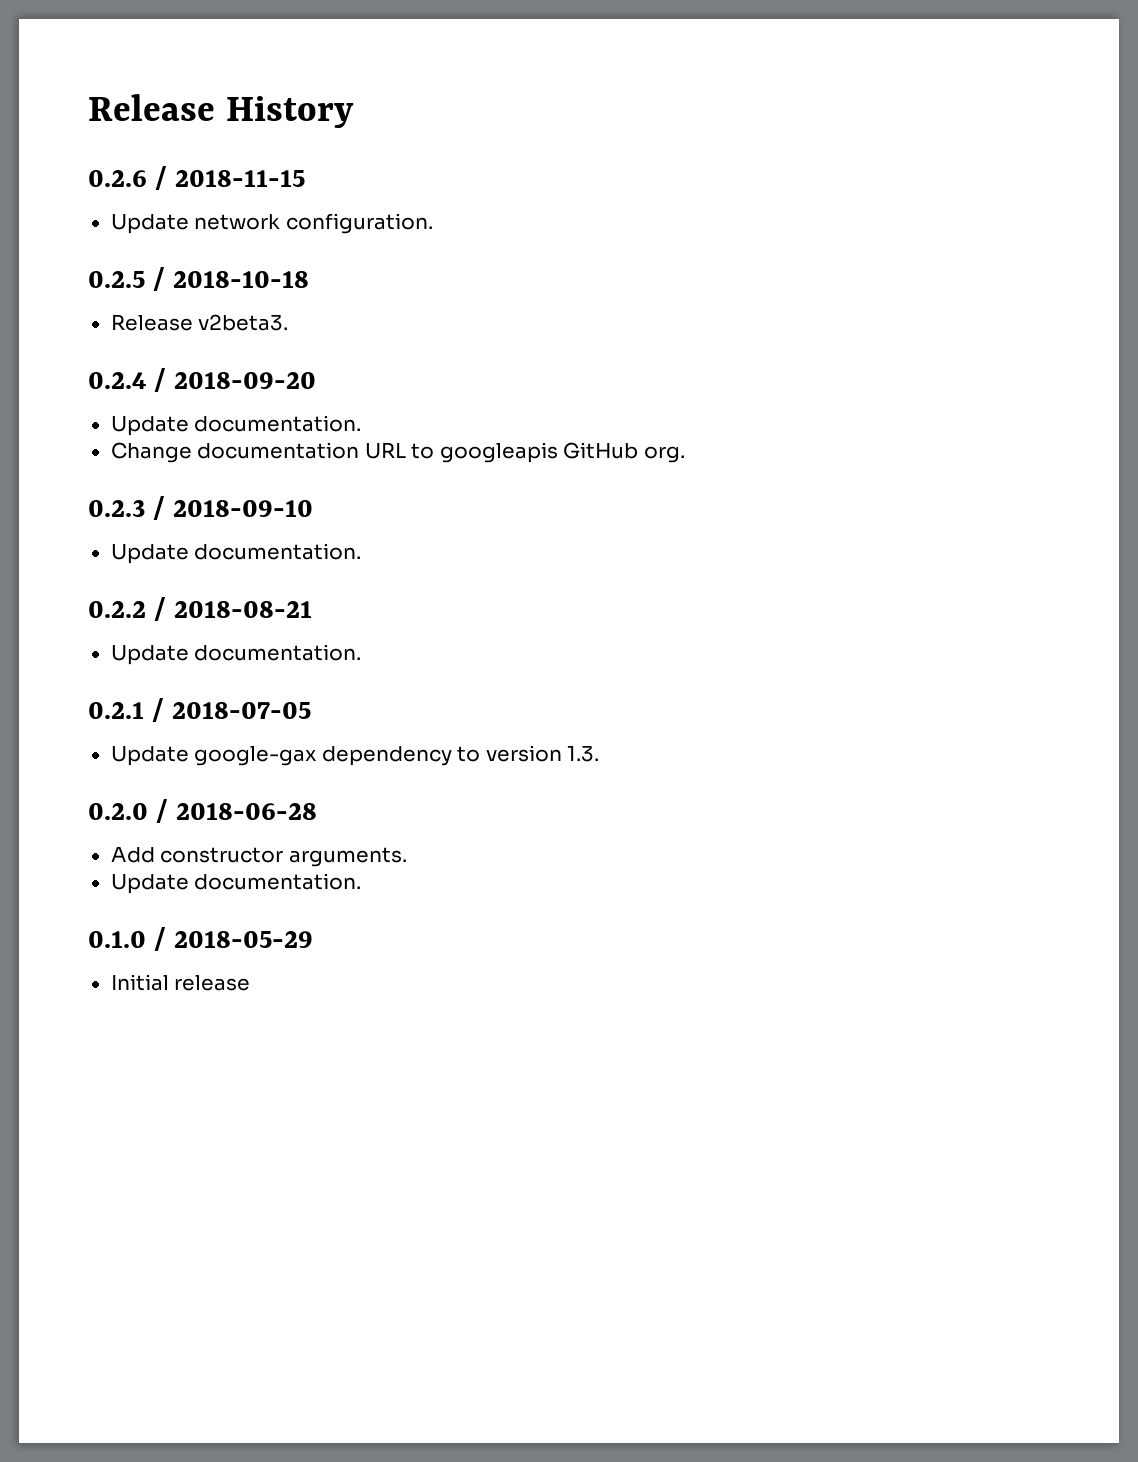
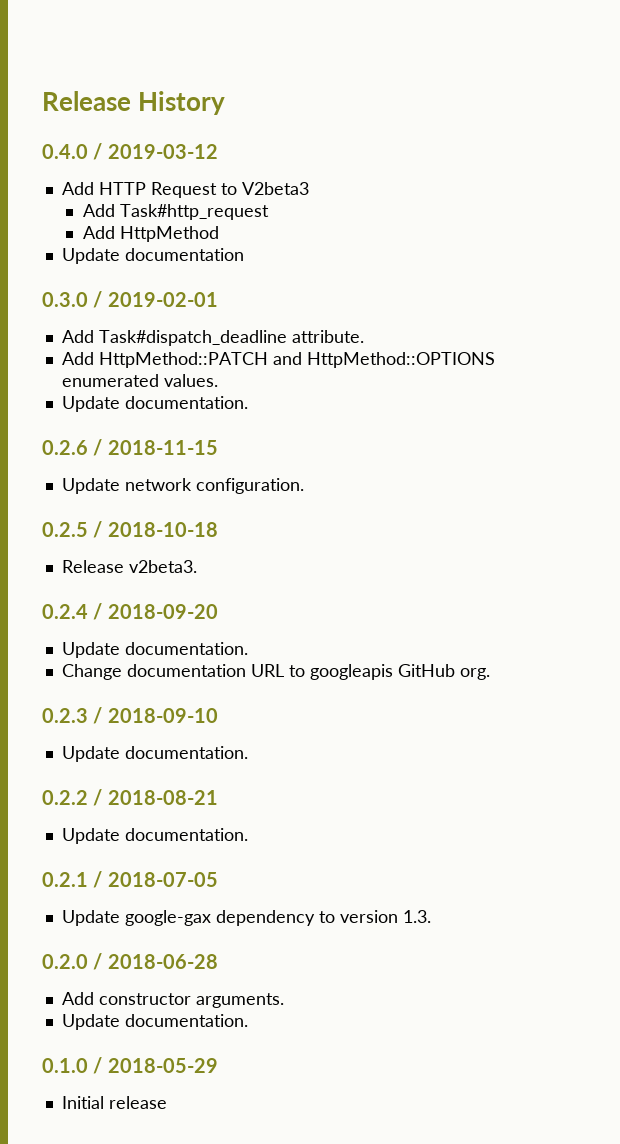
(355, 112) none -> [42,143,218,160] [61,182,309,198] [82,204,269,220] [82,226,219,242] [61,248,244,264] [42,291,218,308] [61,330,364,346] [61,352,495,368] [61,374,218,387] [61,396,248,412] // 0.4.0 / 2019-03-12 // Add HTTP Request to V2beta3 // Add Task#http_request // Add HttpMethod // Update documentation // 0.3.0 / 2019-02-01 // Add Task#dispatch_deadline attribute. // Add HttpMethod::PATCH and HttpMethod::OPTIONS enumerated values. // Update documentation.

